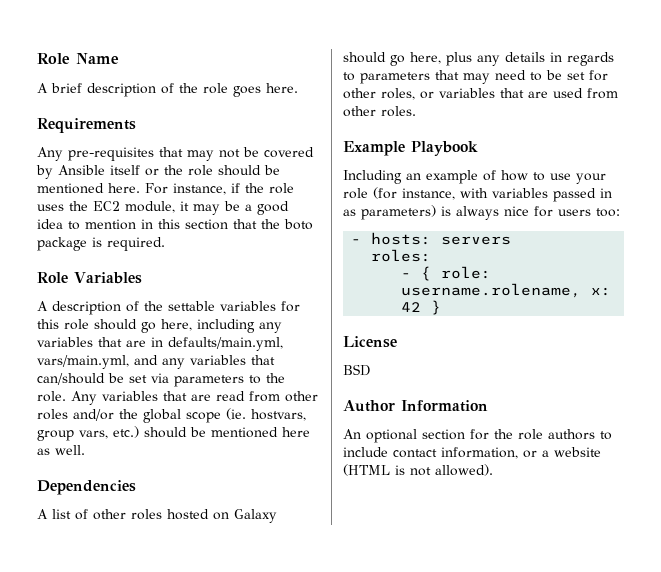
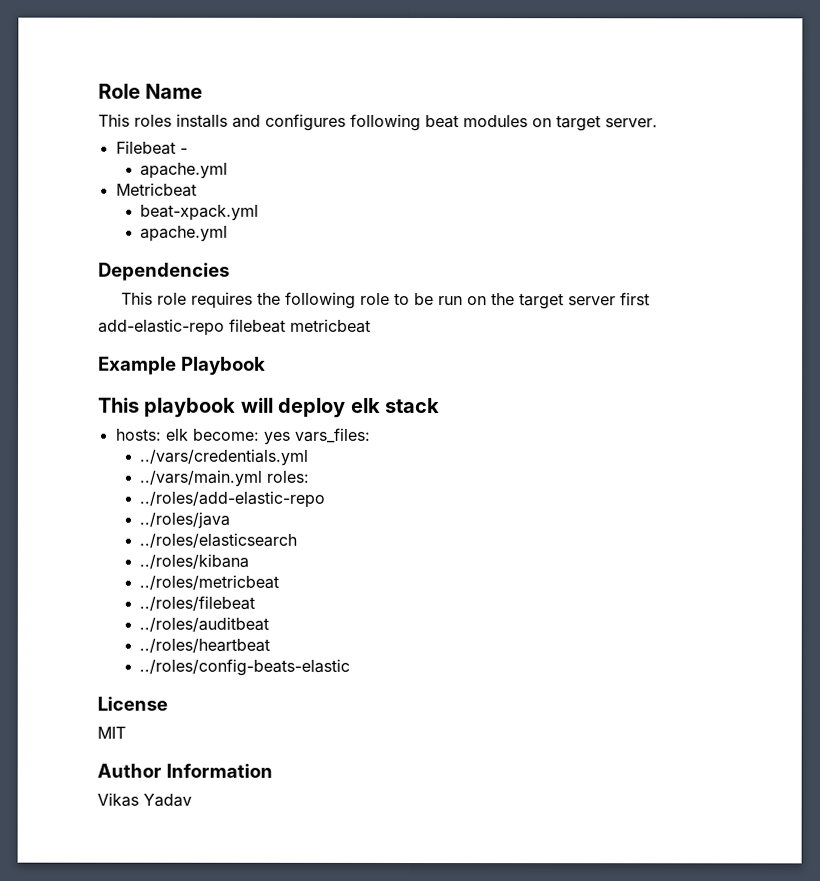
[37,83,298,97] [37,118,136,133] [37,147,314,161] [36,165,280,179] [37,183,294,195] [37,201,289,215] [37,219,313,230] [37,237,165,251] [37,272,142,284] [37,301,300,315] [37,319,282,333] [37,337,283,351] [37,355,275,369] [37,373,285,387] [37,391,318,405] [37,408,306,423] [37,426,310,441] [37,445,85,455] [37,480,136,495] [37,509,277,523] [343,52,614,66] [343,70,608,84] [343,88,618,100] [343,106,416,117] [343,141,478,156] [343,170,606,184] [343,187,612,202] [343,205,620,220] [351,232,512,245] [371,249,432,262] [401,266,492,281] [401,283,612,298] [401,300,442,315] A brief description of the role goes here. // Requirements // Any pre-requisites that may not be covered by Ansible itself or the role should be mentioned here. For instance, if the role uses the EC2 module, it may be a good idea to mention in this section that the boto package is required. // Role Variables // A description of the settable variables for this role should go here, including any variables that are in defaults/main.yml, vars/main.yml, and any variables that can/should be set via parameters to the role. Any variables that are read from other roles and/or the global scope (ie. hostvars, group vars, etc.) should be mentioned here as well. // Dependencies // A list of other roles hosted on Galaxy should go here, plus any details in regards to parameters that may need to be set for other roles, or variables that are used from other roles. // Example Playbook // Including an example of how to use your role (for instance, with variables passed in as parameters) is always nice for users too: // - hosts: servers // roles: // - { role: username.rolename, x: 42 } -> [98,113,658,132] [115,140,188,155] [140,162,229,179] [115,182,197,197] [140,204,260,221] [140,225,229,242] [98,262,230,281] [121,291,651,310] [98,318,371,336] [98,356,266,375] [98,397,440,418] [114,427,371,445] [139,448,309,466] [139,469,310,487] [139,490,326,508] [139,511,231,529] [139,532,298,548] [139,553,250,569] [139,574,280,590] [139,595,256,611] [139,616,270,632] [139,638,271,653] [139,658,351,676] This roles installs and configures following beat modules on target server. // Filebeat - // apache.yml // Metricbeat // beat-xpack.yml // apache.yml // Dependencies // This role requires the following role to be run on the target server first // add-elastic-repo filebeat metricbeat // Example Playbook // This playbook will deploy elk stack // hosts: elk become: yes vars_files: // ../vars/credentials.yml // ../vars/main.yml roles: // ../roles/add-elastic-repo // ../roles/java // ../roles/elasticsearch // ../roles/kibana // ../roles/metricbeat // ../roles/filebeat // ../roles/auditbeat // ../roles/heartbeat // ../roles/config-beats-elastic
[343,364,371,376] BSD -> [97,726,126,739] MIT
[343,429,612,443] [343,447,601,459] [343,464,493,476] An optional section for the role authors to include contact information, or a website (HTML is not allowed). -> [97,792,192,807] Vikas Yadav

